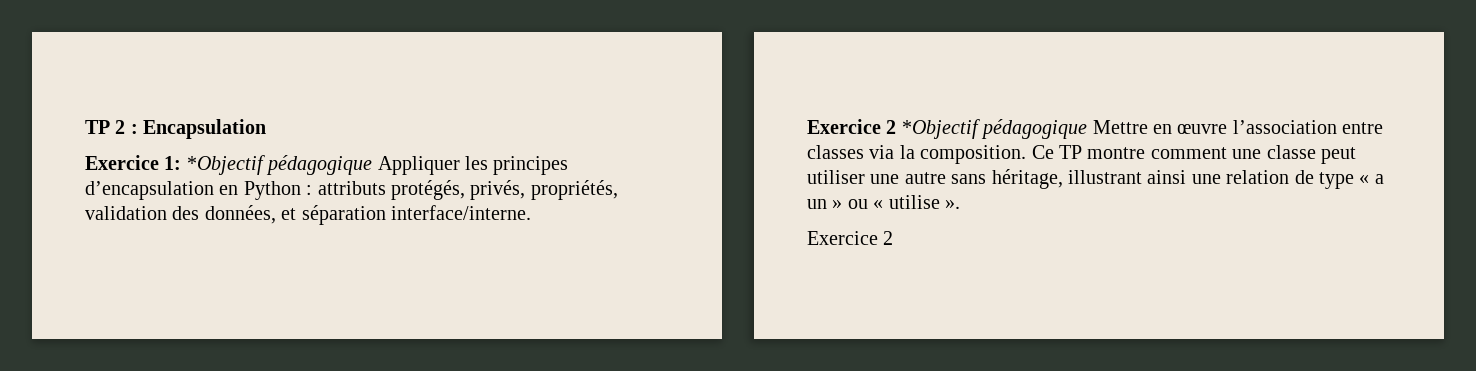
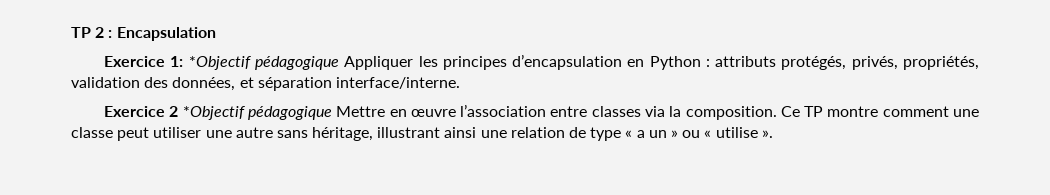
[807,231,894,245] // Exercice 2 -> (773, 134) none

